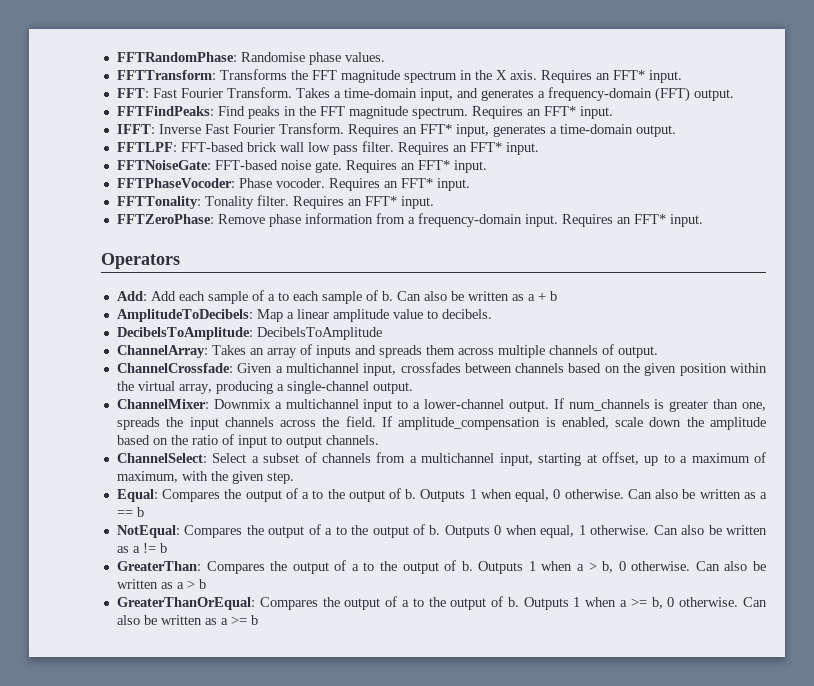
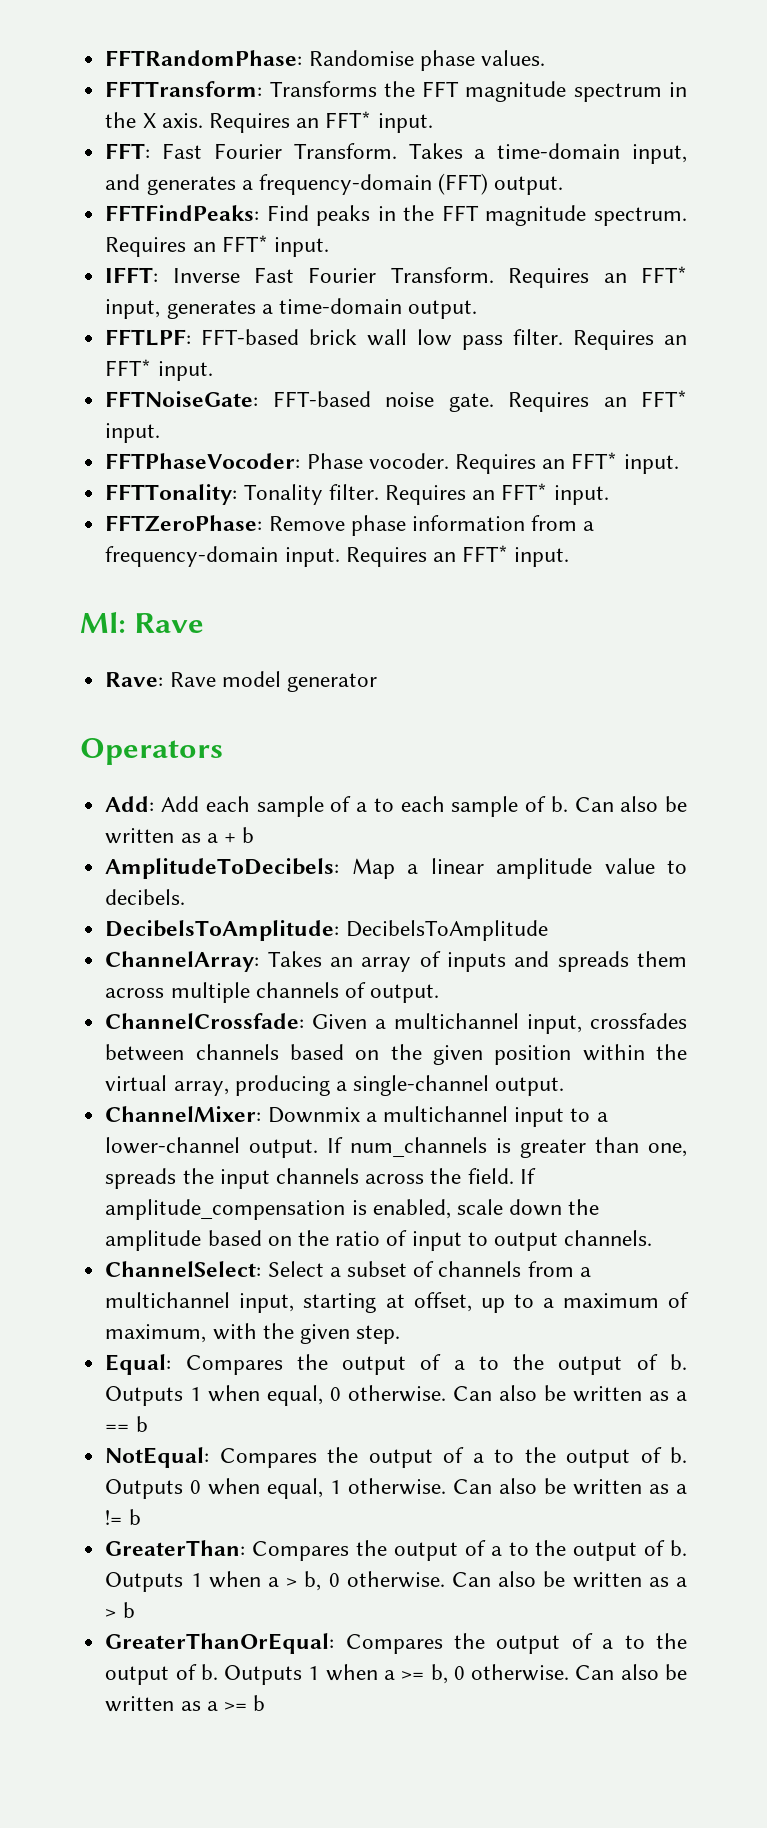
(703, 220) none -> [80,612,205,633] [105,671,377,692] // Ml: Rave // Rave: Rave model generator

